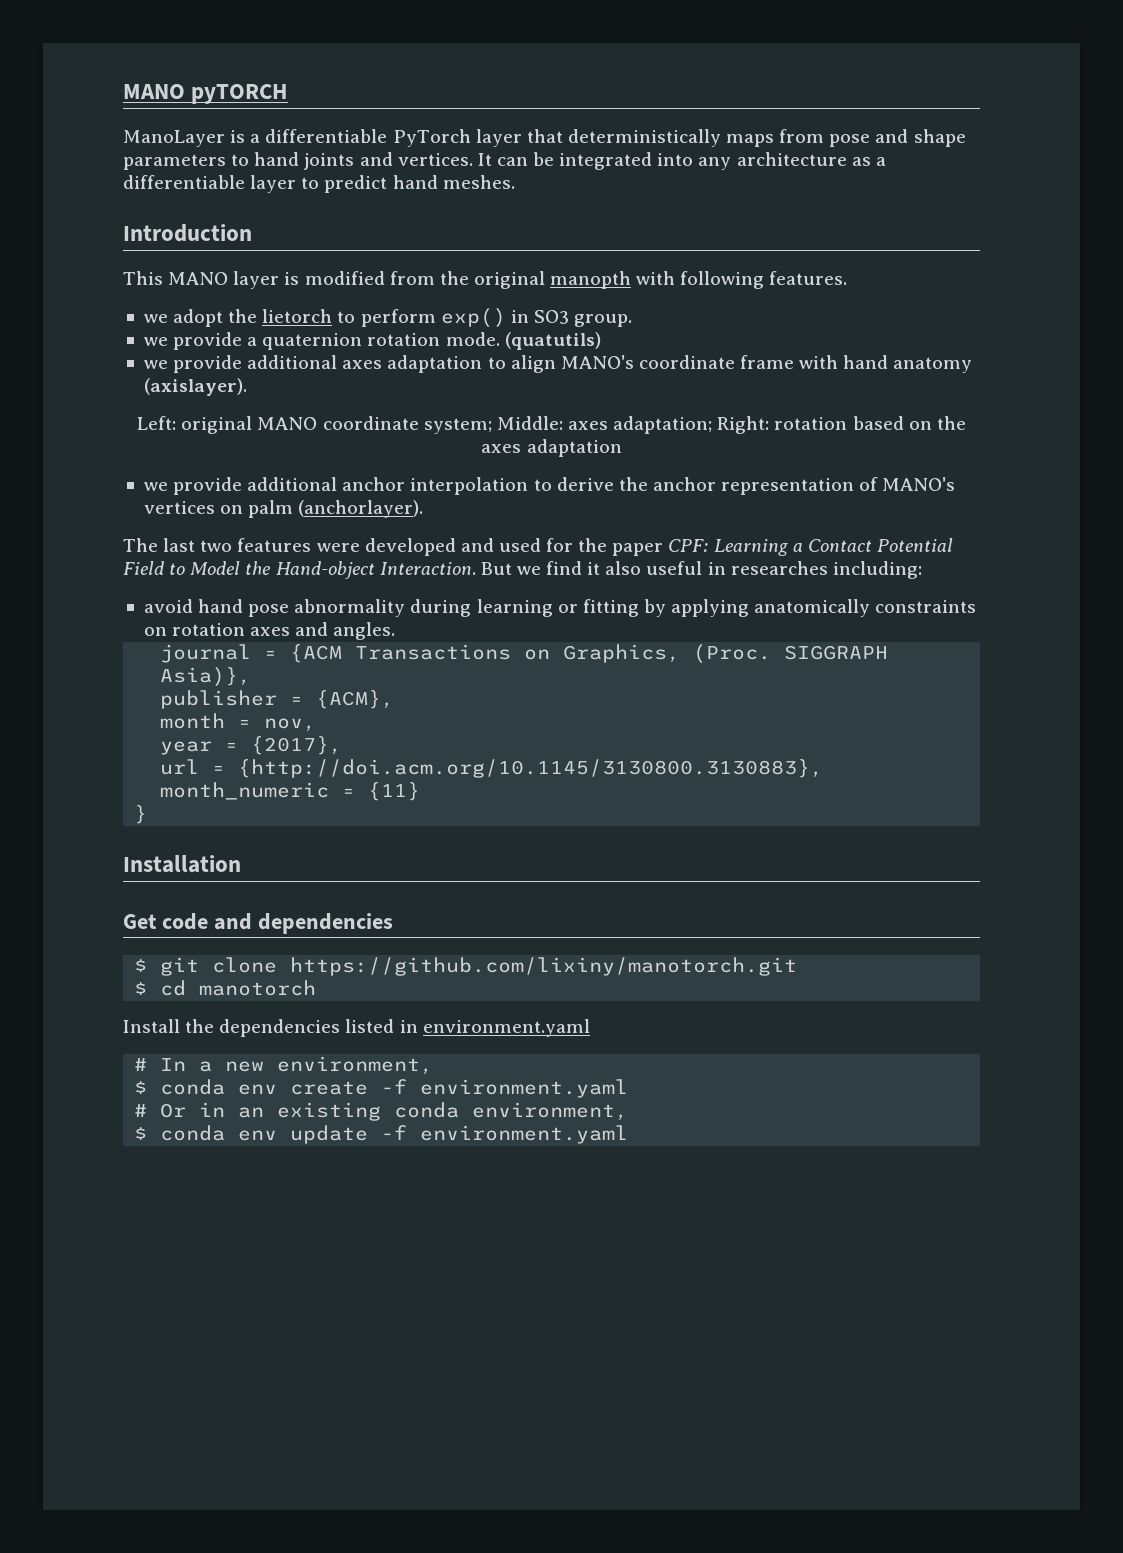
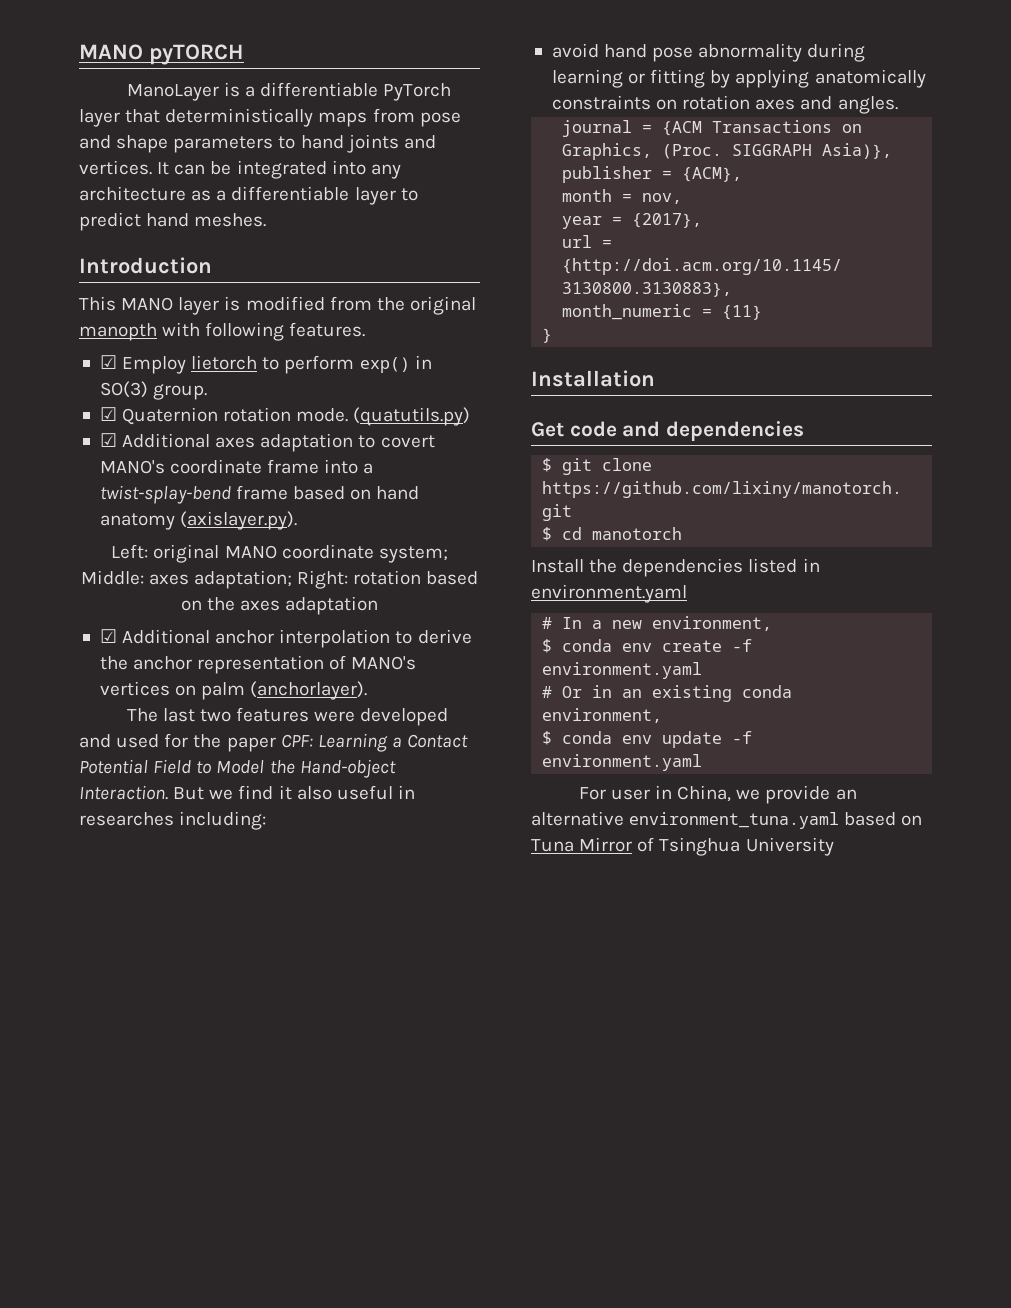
[143,309,258,327] we adopt the -> [99,355,187,374] ☑ Employ
[533,310,569,324] SO3 -> [99,381,148,398] SO(3)
[143,332,601,350] [143,355,338,373] we provide a quaternion rotation mode. (quatutils) // we provide additional -> [99,407,471,426] [99,433,211,448] ☑ Quaternion rotation mode. (quatutils.py) // ☑ Additional
[510,355,556,373] align -> [380,435,435,448] covert
[799,355,839,369] with -> [324,459,374,474] [99,485,372,504] into a twist-splay-bend frame based on
[143,378,247,396] (axislayer). -> [180,511,298,530] (axislayer.py).
[143,477,338,495] we provide additional -> [99,629,211,644] ☑ Additional
(629, 1134) none -> [578,785,857,804] [531,811,923,829] [531,837,834,856] // For user in China, we provide an alternative environment_tuna.yaml based on Tuna Mirror of Tsinghua University

